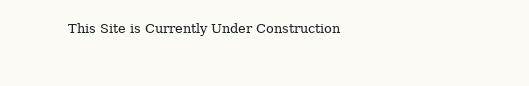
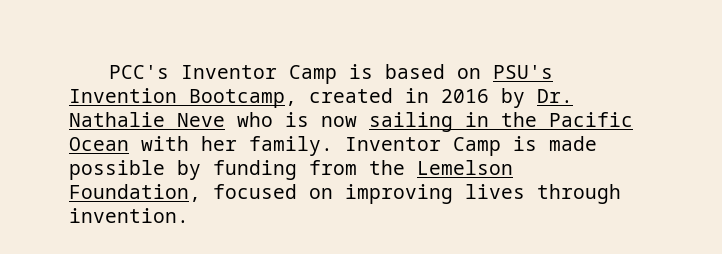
[68,23,341,36] This Site is Currently Under Construction -> [108,64,553,84] [69,88,573,108] [69,112,633,132] [69,136,597,156] [69,160,513,180] [69,184,621,204] [69,208,189,223] PCC's Inventor Camp is based on PSU's Invention Bootcamp, created in 2016 by Dr. Nathalie Neve who is now sailing in the Pacific Ocean with her family. Inventor Camp is made possible by funding from the Lemelson Foundation, focused on improving lives through invention.

